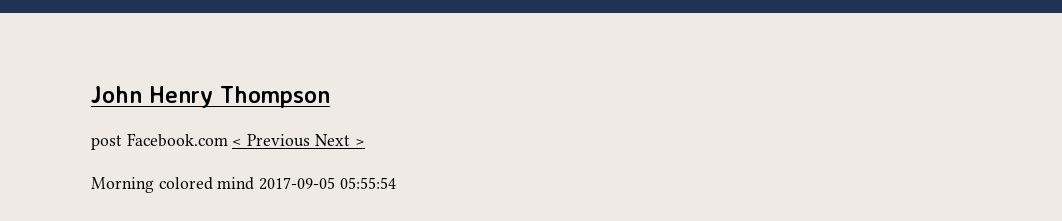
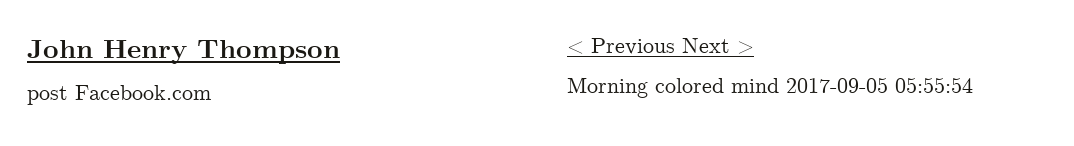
(228, 140) none -> (211, 92) //

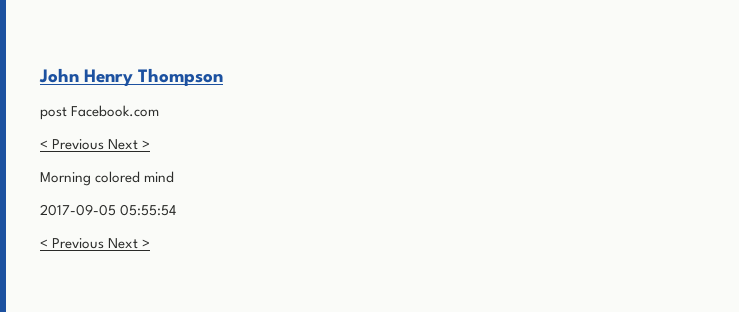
(779, 85) none -> (175, 177) //
(973, 85) none -> [40,238,151,249] // < Previous Next >

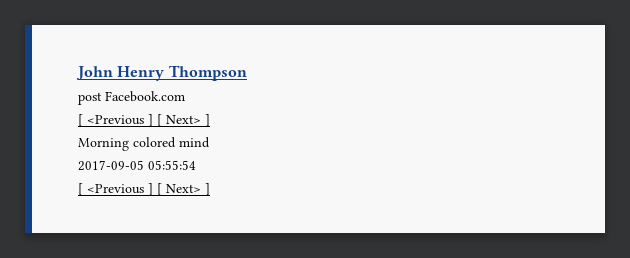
[40,139,151,150] < Previous Next > -> [78,114,210,127] [ <Previous ] [ Next> ]
[40,238,151,249] < Previous Next > -> [78,183,210,196] [ <Previous ] [ Next> ]

